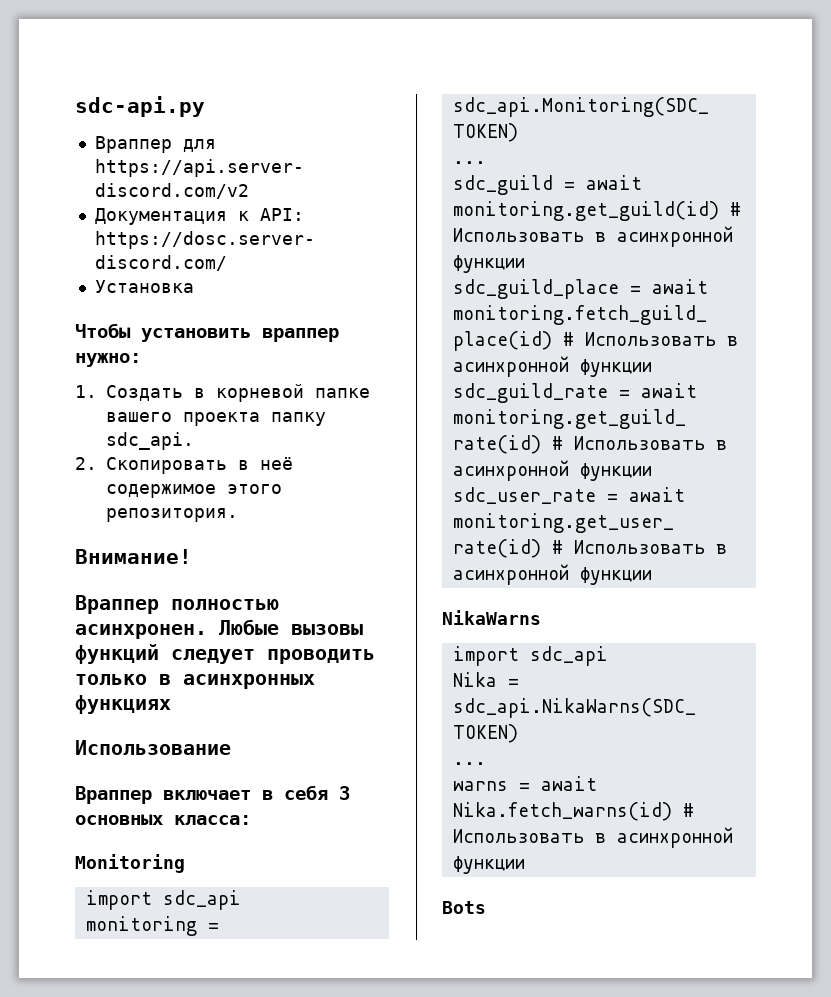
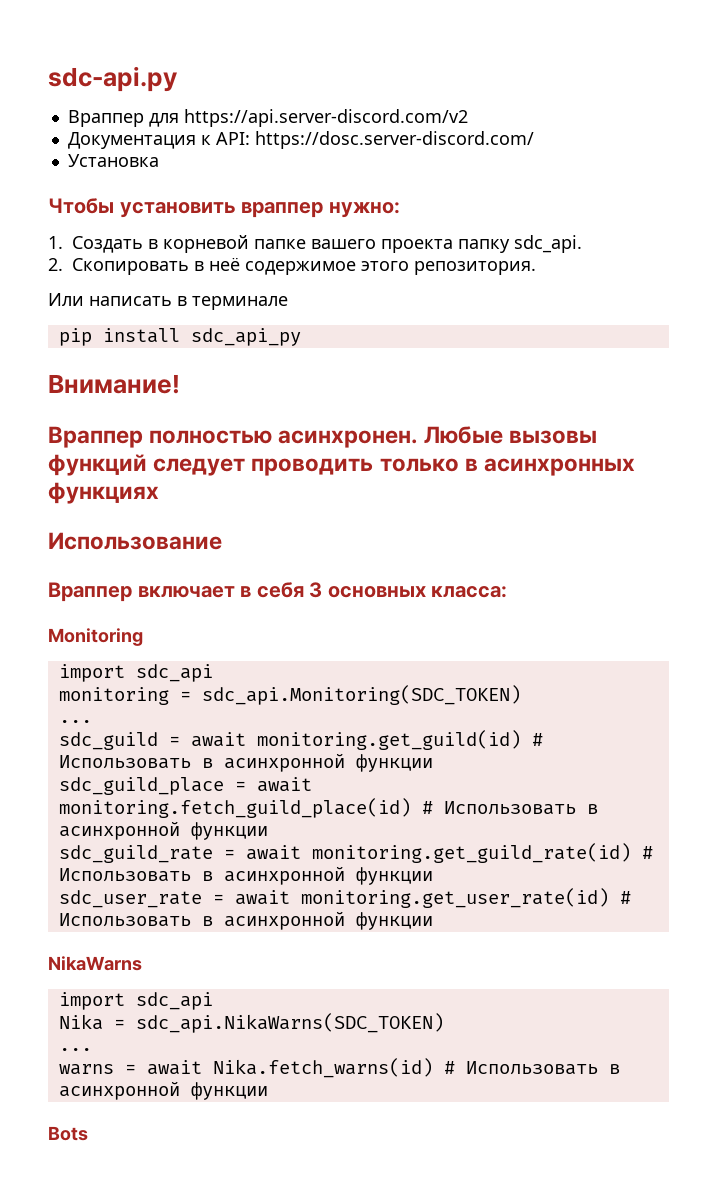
(238, 515) none -> [48,293,288,310] [58,328,301,346] // Или написать в терминале // pip install sdc_api_py

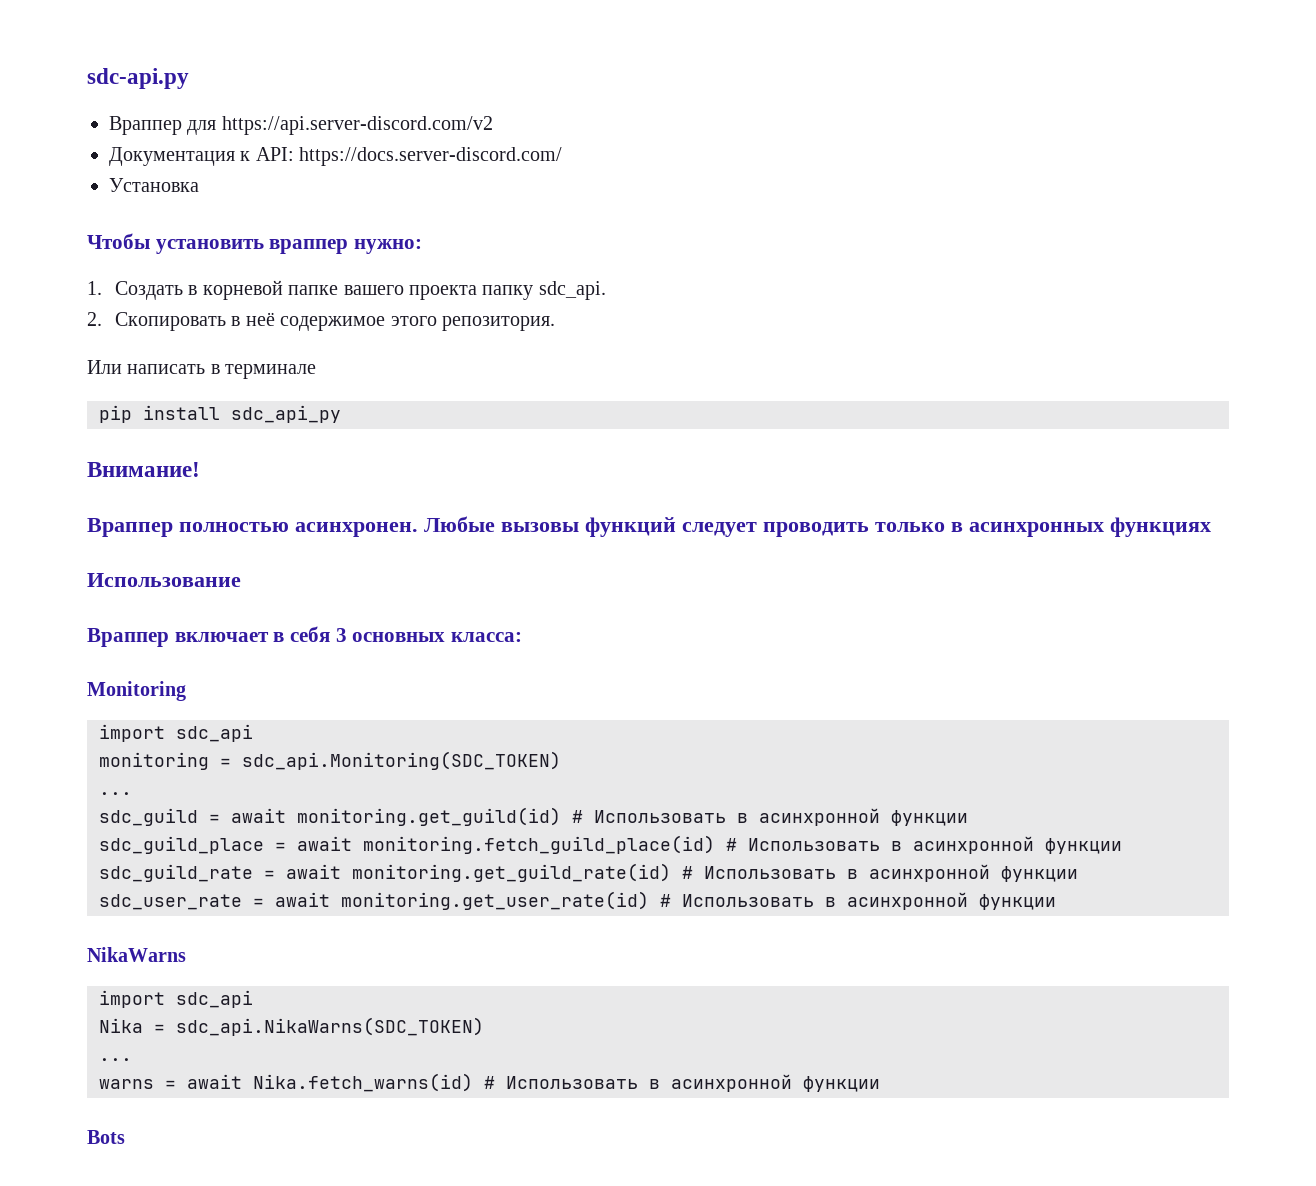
[254,131,534,149] https://dosc.server-discord.com/ -> [299,147,563,166] https://docs.server-discord.com/

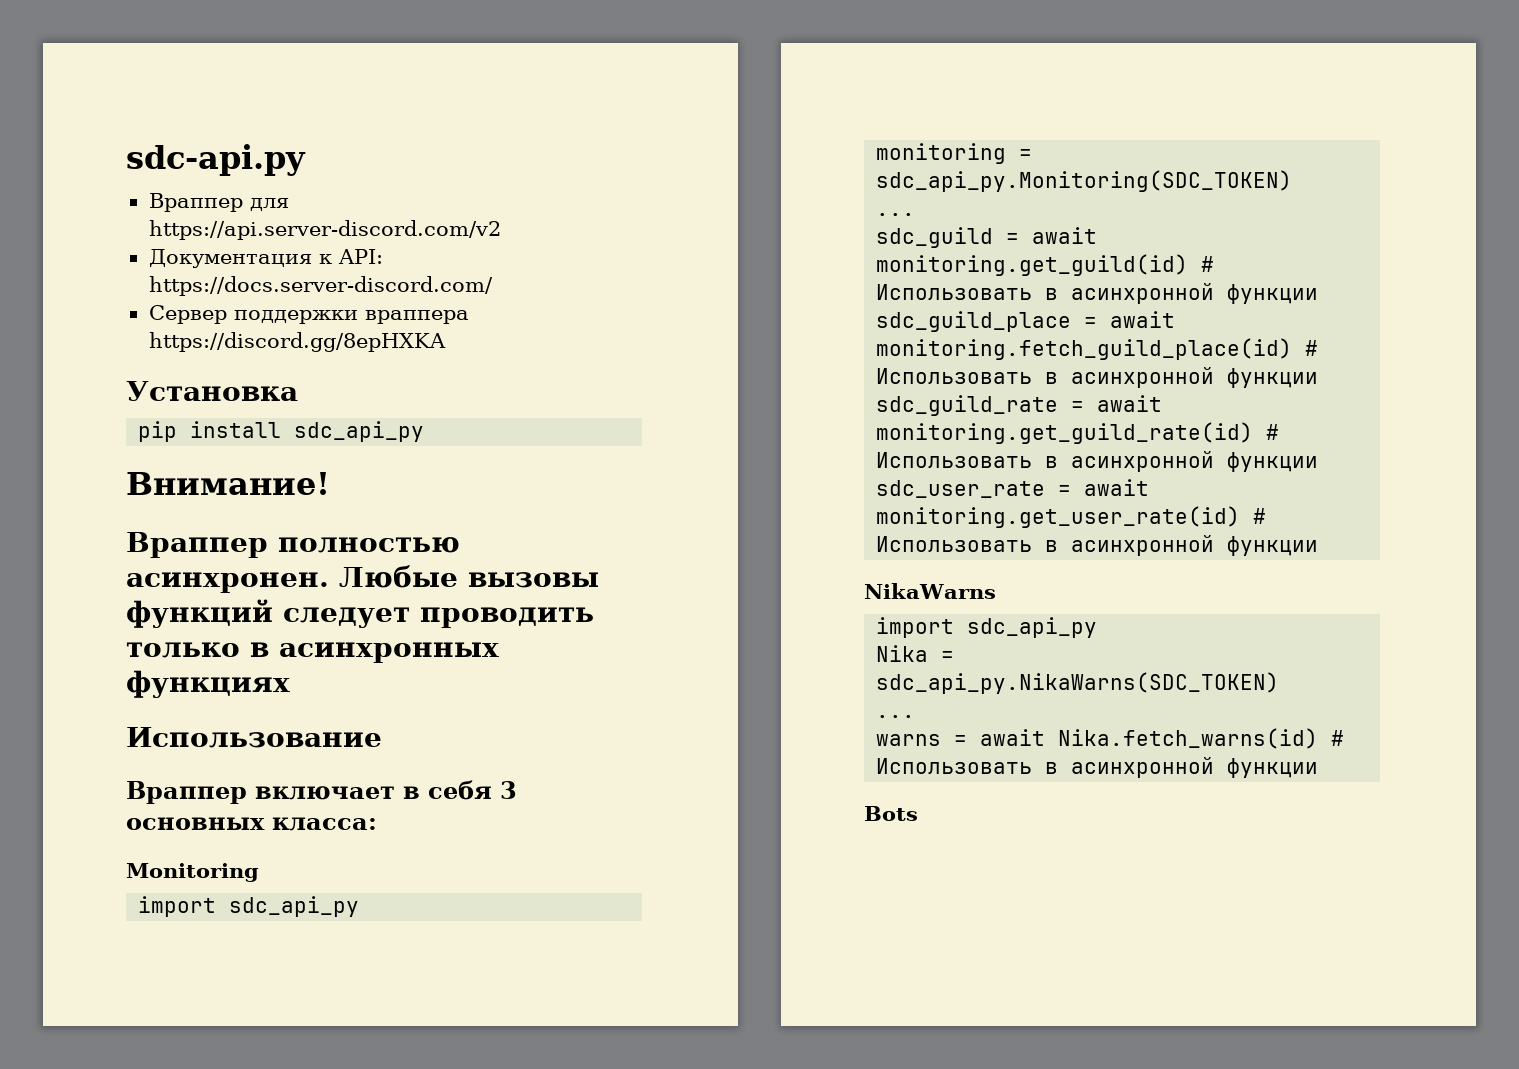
[109,178,199,192] [87,233,423,254] [87,280,606,300] [87,312,555,331] [87,360,317,379] Установка // Чтобы установить враппер нужно: // 1. Создать в корневой папке вашего проекта папку sdc_api. // 2. Скопировать в неё содержимое этого репозитория. // Или написать в терминале -> [148,305,469,324] [148,332,446,352] [126,381,298,401] Сервер поддержки враппера https://discord.gg/8epHXKA // Установка
[176,724,253,742] sdc_api -> [229,896,360,917] sdc_api_py
[242,751,561,770] sdc_api.Monitoring(SDC_TOKEN) -> [876,170,1293,192] sdc_api_py.Monitoring(SDC_TOKEN)
[176,990,253,1008] sdc_api -> [967,617,1098,638] sdc_api_py
[176,1017,484,1036] sdc_api.NikaWarns(SDC_TOKEN) -> [876,672,1280,694] sdc_api_py.NikaWarns(SDC_TOKEN)

